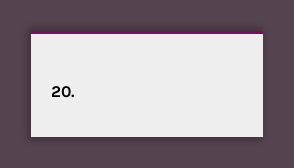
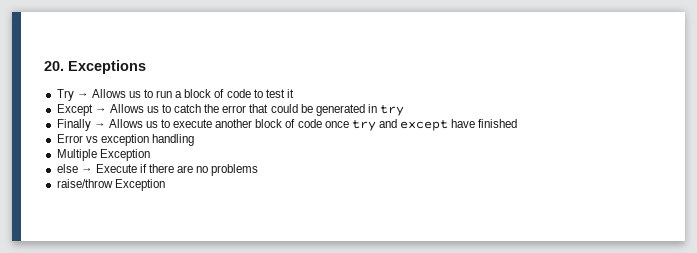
(75, 92) none -> [68,60,146,74] [56,89,294,101] [56,104,405,116] [56,119,518,131] [56,134,194,146] [56,149,150,161] [56,164,259,176] [56,179,165,191] Exceptions // Try → Allows us to run a block of code to test it // Except → Allows us to catch the error that could be generated in try // Finally → Allows us to execute another block of code once try and except have finished // Error vs exception handling // Multiple Exception // else → Execute if there are no problems // raise/throw Exception

